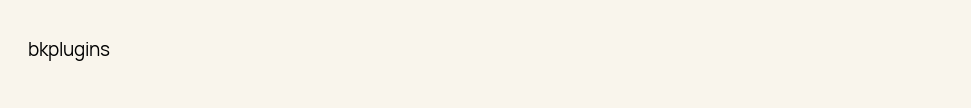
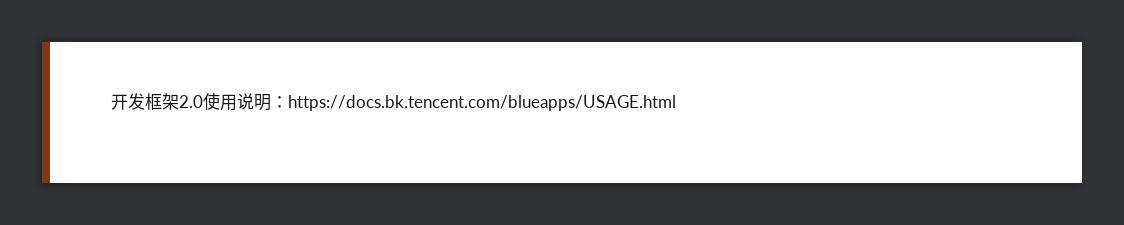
[28,42,110,61] bkplugins -> [111,92,676,111] 开发框架2.0使用说明：https://docs.bk.tencent.com/blueapps/USAGE.html

